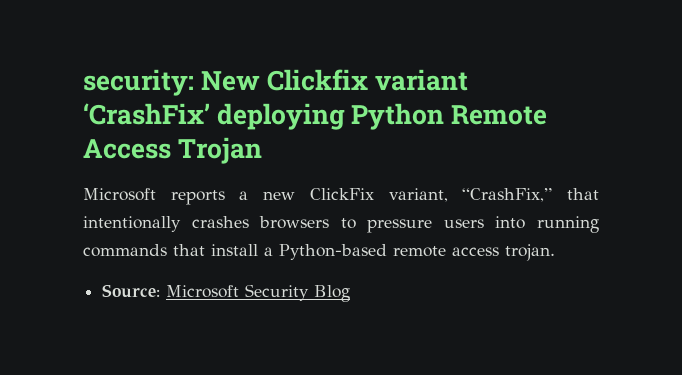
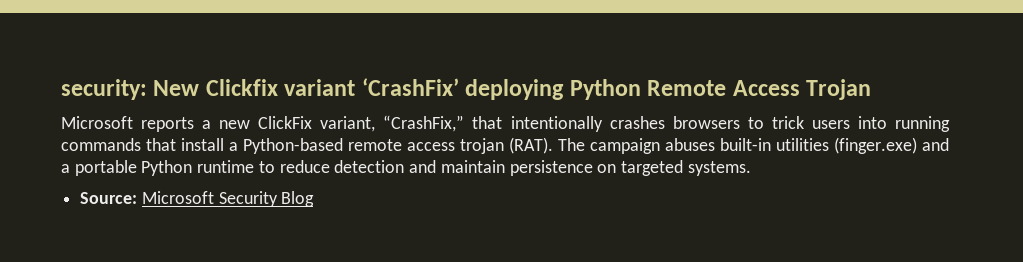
[367,219,433,233] pressure -> [771,116,804,129] trick
[505,244,555,261] trojan. -> [460,137,949,154] [61,160,751,176] trojan (RAT). The campaign abuses built-in utilities (finger.exe) and a portable Python runtime to reduce detection and maintain persistence on targeted systems.

